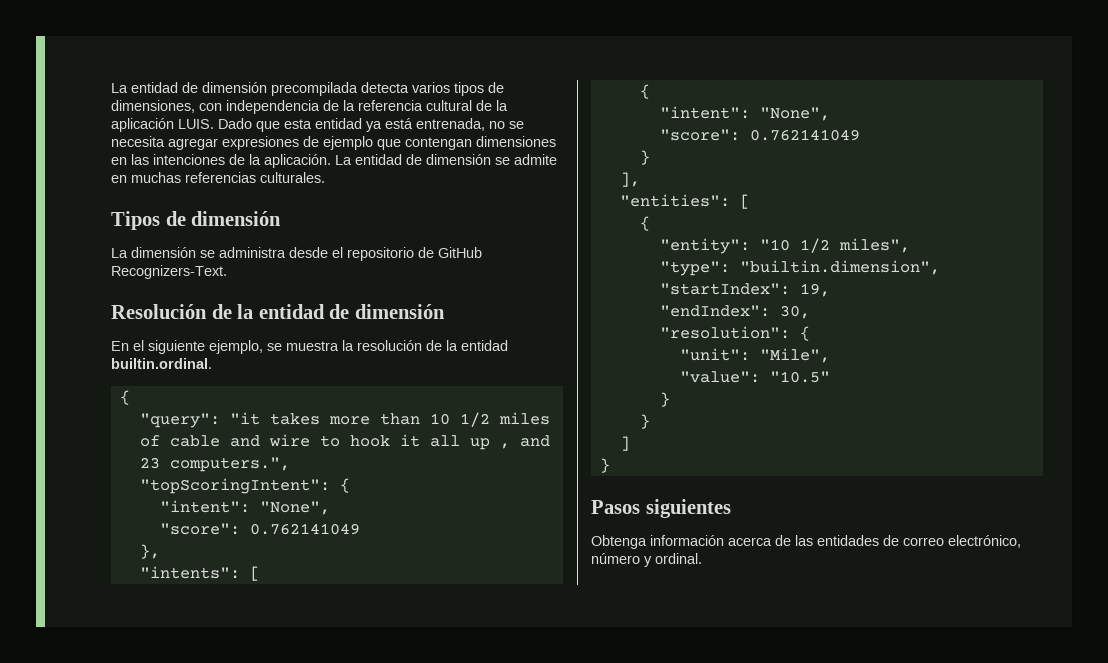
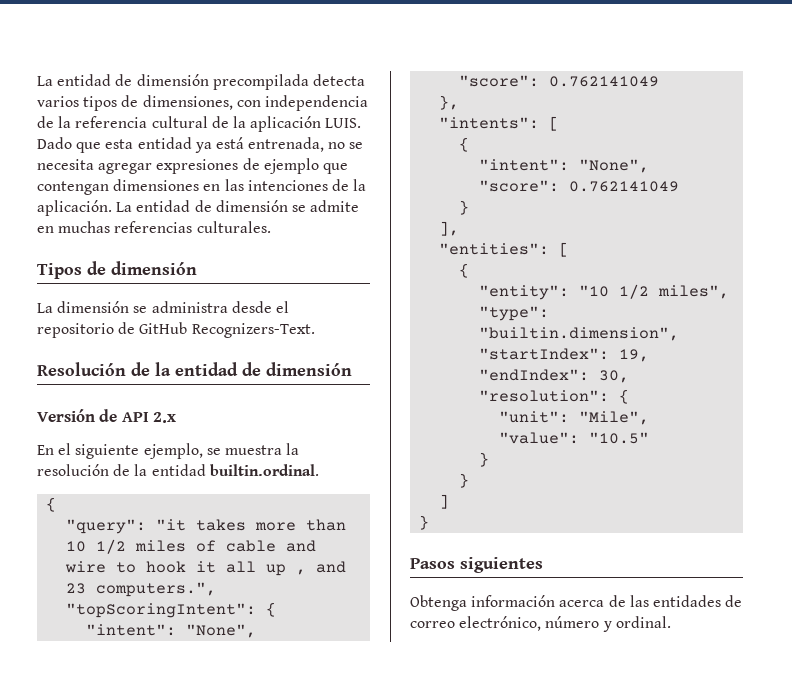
(445, 311) none -> [37,409,177,423] // Versión de API 2.x

